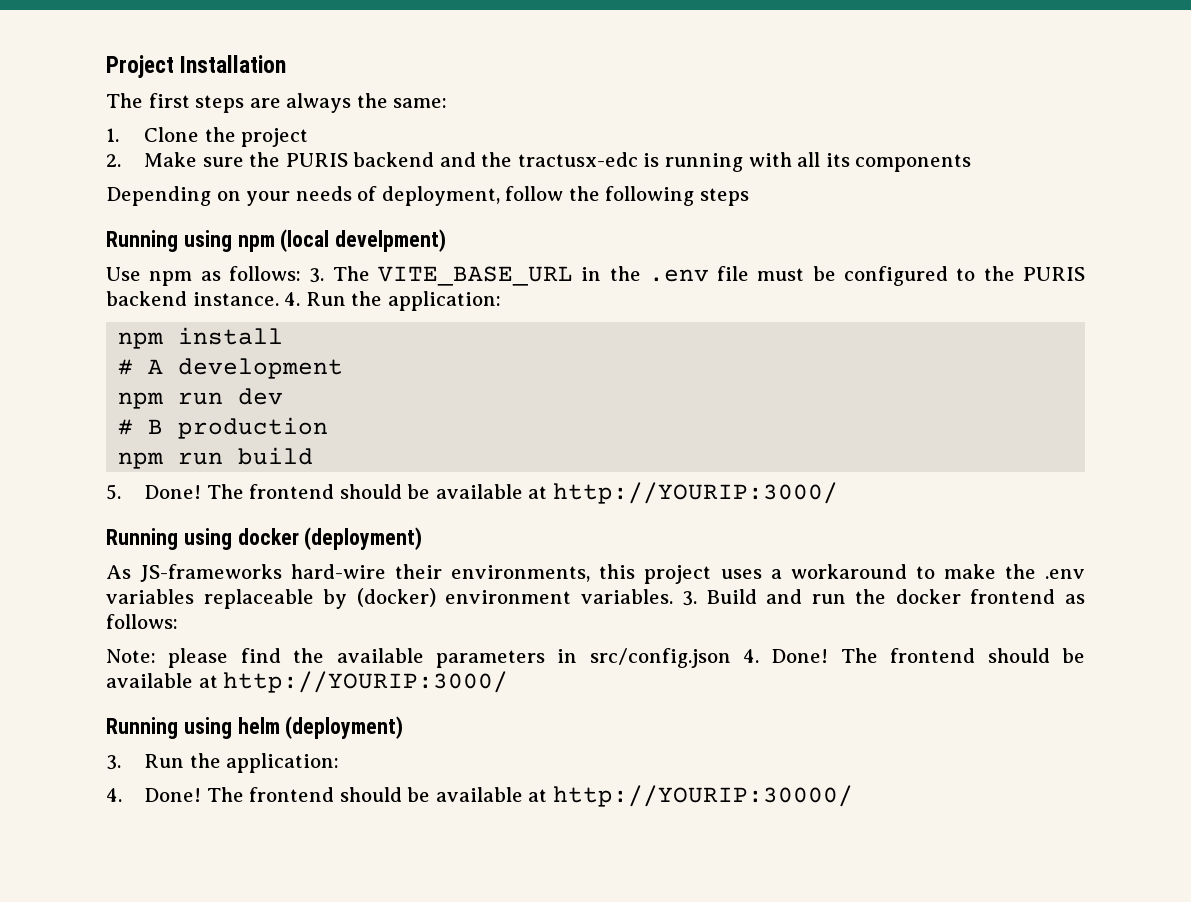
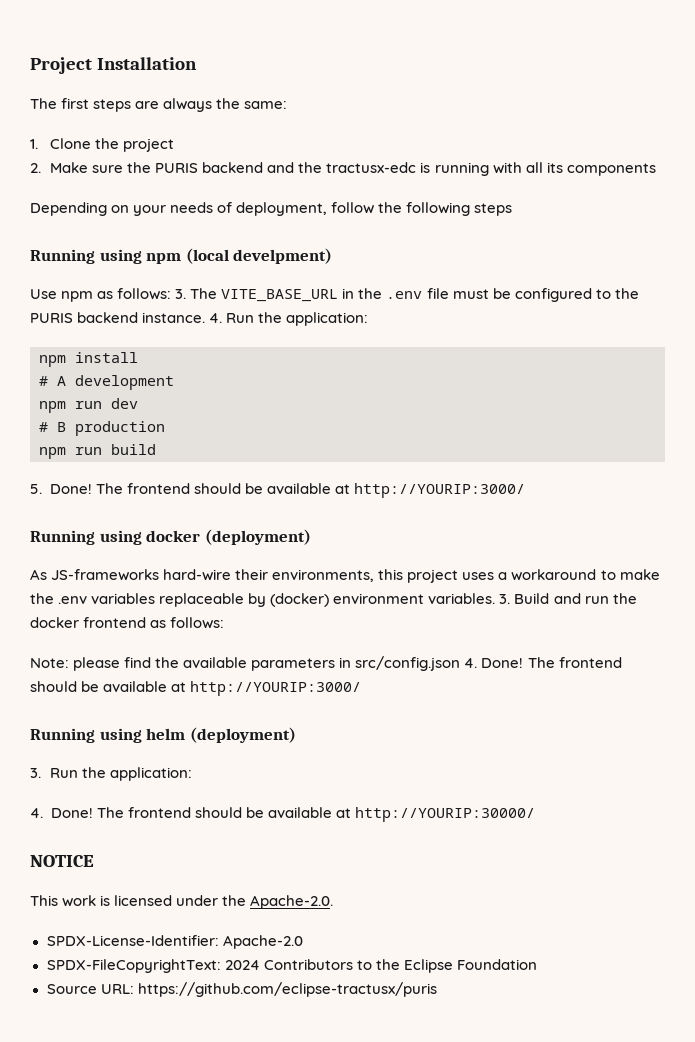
(853, 796) none -> [30,855,94,867] [30,895,334,909] [46,935,303,949] [46,959,537,973] [46,982,437,997] // NOTICE // This work is licensed under the Apache-2.0. // SPDX-License-Identifier: Apache-2.0 // SPDX-FileCopyrightText: 2024 Contributors to the Eclipse Foundation // Source URL: https://github.com/eclipse-tractusx/puris

